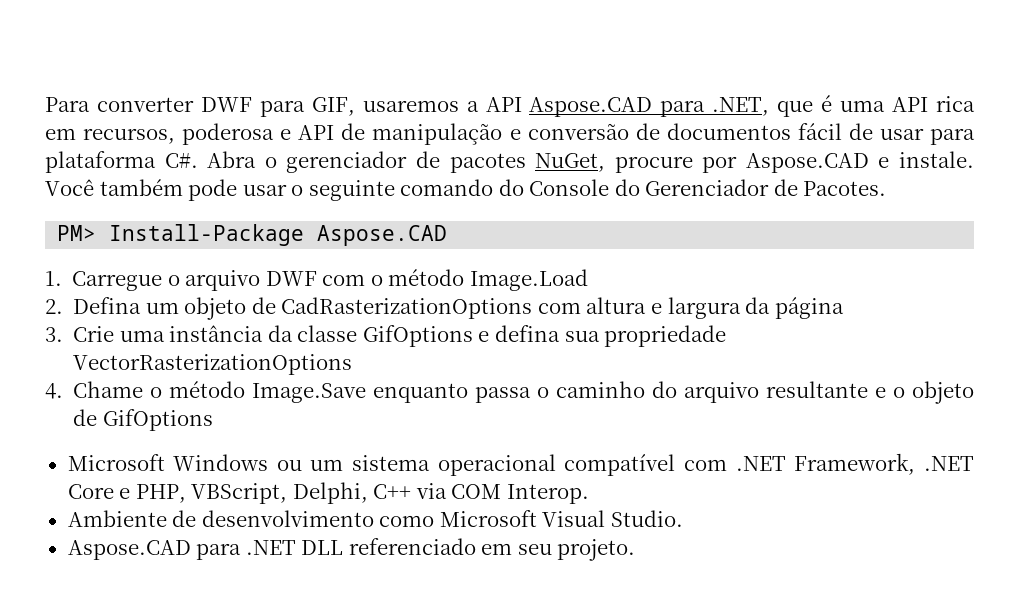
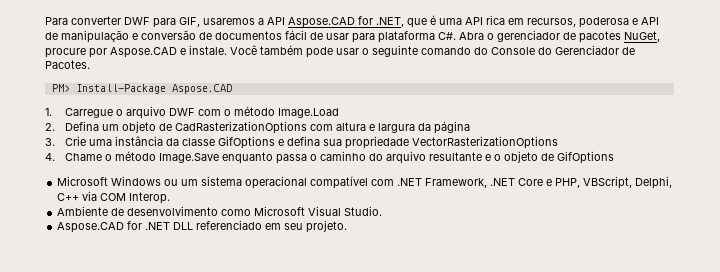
[660,100,706,117] para -> [358,16,373,25] for
[196,543,242,560] para -> [127,221,143,230] for

